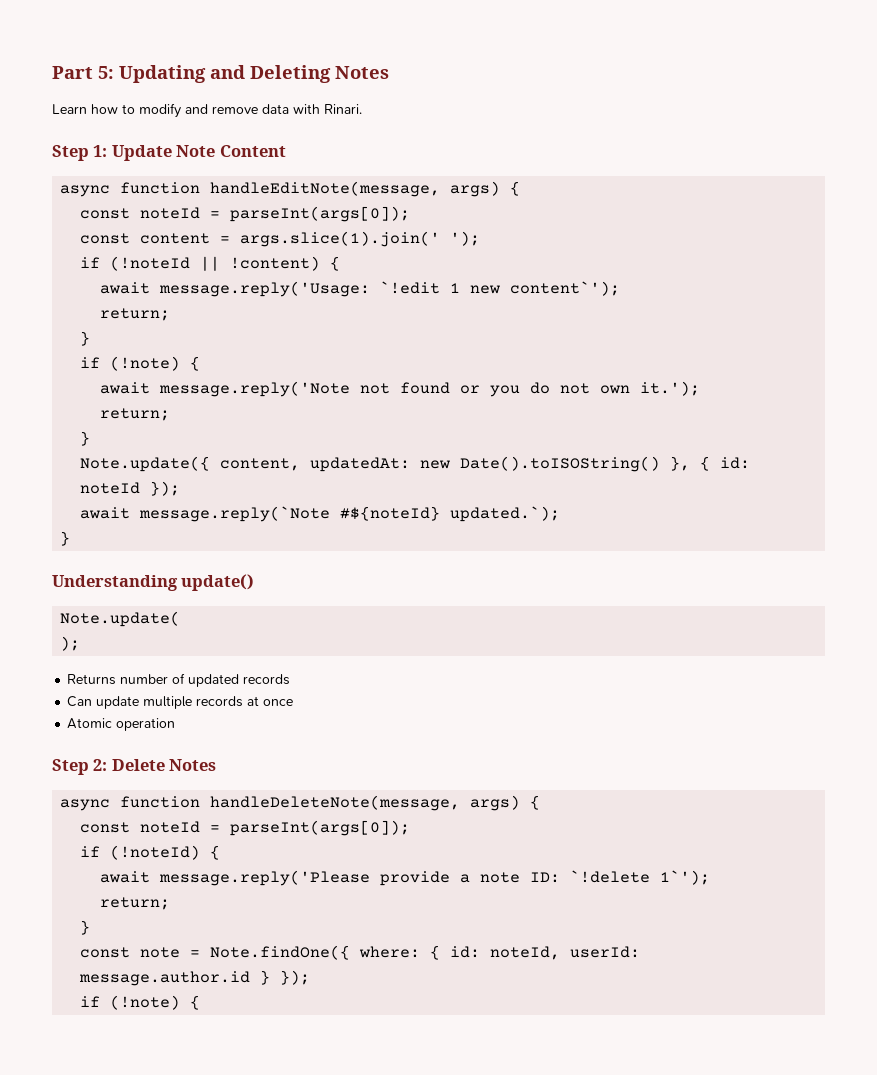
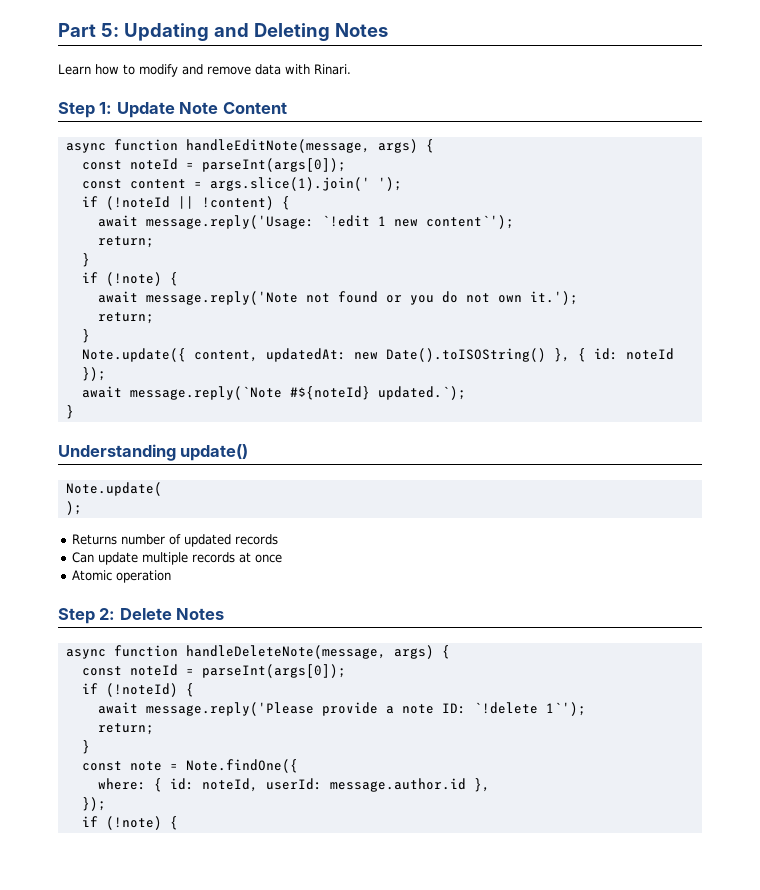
(351, 952) none -> (298, 766) //
[260,970,271,985] } -> [473,778,490,792] }, //

